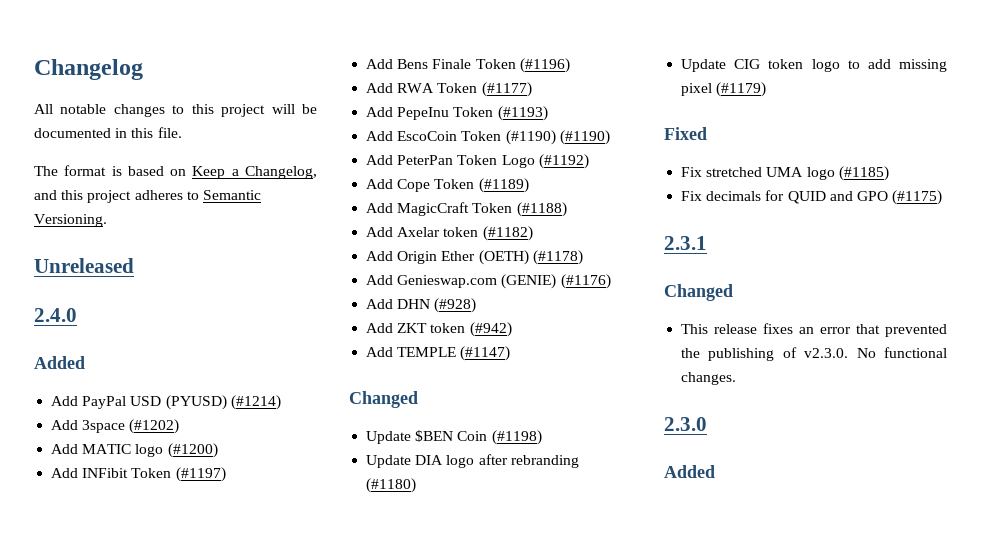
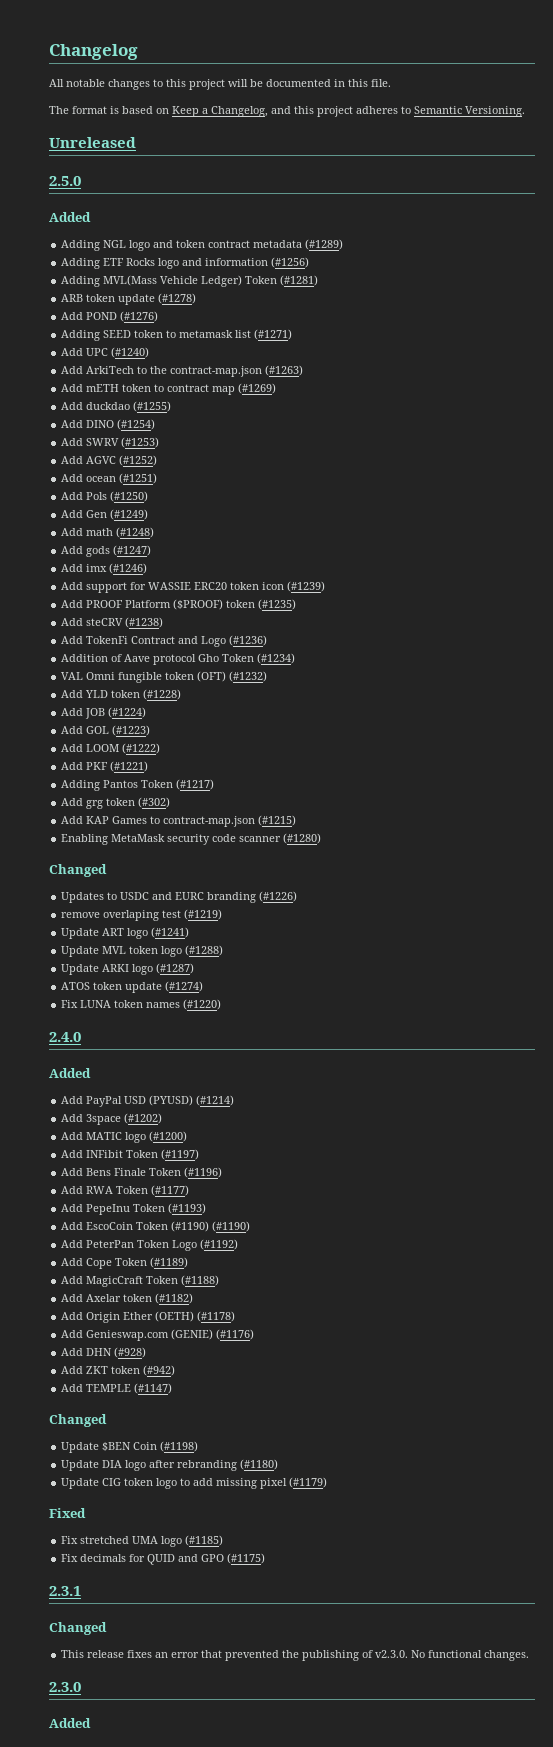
(134, 265) none -> [49,176,81,186] [49,212,91,222] [61,239,344,251] [61,257,310,269] [61,275,319,287] [61,293,197,305] [61,311,159,322] [61,329,293,341] [61,347,150,358] [61,365,304,377] [61,383,277,395] [61,401,172,412] [61,419,156,430] [61,437,160,448] [61,455,158,466] [61,473,158,484] [61,491,149,502] [61,509,149,520] [61,527,155,538] [61,545,152,557] [61,563,148,574] [61,581,326,593] [61,599,297,610] [61,617,164,628] [61,635,268,647] [61,653,296,665] [61,671,268,683] [61,689,182,700] [61,707,147,719] [61,725,151,736] [61,743,161,754] [61,761,149,772] [61,779,215,791] [61,797,171,809] [61,815,297,827] [61,833,322,845] [49,864,107,877] [61,891,298,903] [61,909,223,921] [61,927,190,939] [61,945,224,957] [61,963,195,975] [61,981,204,993] [61,999,222,1010] // 2.5.0 // Added // Adding NGL logo and token contract metadata (#1289) // Adding ETF Rocks logo and information (#1256) // Adding MVL(Mass Vehicle Ledger) Token (#1281) // ARB token update (#1278) // Add POND (#1276) // Adding SEED token to metamask list (#1271) // Add UPC (#1240) // Add ArkiTech to the contract-map.json (#1263) // Add mETH token to contract map (#1269) // Add duckdao (#1255) // Add DINO (#1254) // Add SWRV (#1253) // Add AGVC (#1252) // Add ocean (#1251) // Add Pols (#1250) // Add Gen (#1249) // Add math (#1248) // Add gods (#1247) // Add imx (#1246) // Add support for WASSIE ERC20 token icon (#1239) // Add PROOF Platform ($PROOF) token (#1235) // Add steCRV (#1238) // Add TokenFi Contract and Logo (#1236) // Addition of Aave protocol Gho Token (#1234) // VAL Omni fungible token (OFT) (#1232) // Add YLD token (#1228) // Add JOB (#1224) // Add GOL (#1223) // Add LOOM (#1222) // Add PKF (#1221) // Adding Pantos Token (#1217) // Add grg token (#302) // Add KAP Games to contract-map.json (#1215) // Enabling MetaMask security code scanner (#1280) // Changed // Updates to USDC and EURC branding (#1226) // remove overlaping test (#1219) // Update ART logo (#1241) // Update MVL token logo (#1288) // Update ARKI logo (#1287) // ATOS token update (#1274) // Fix LUNA token names (#1220)

